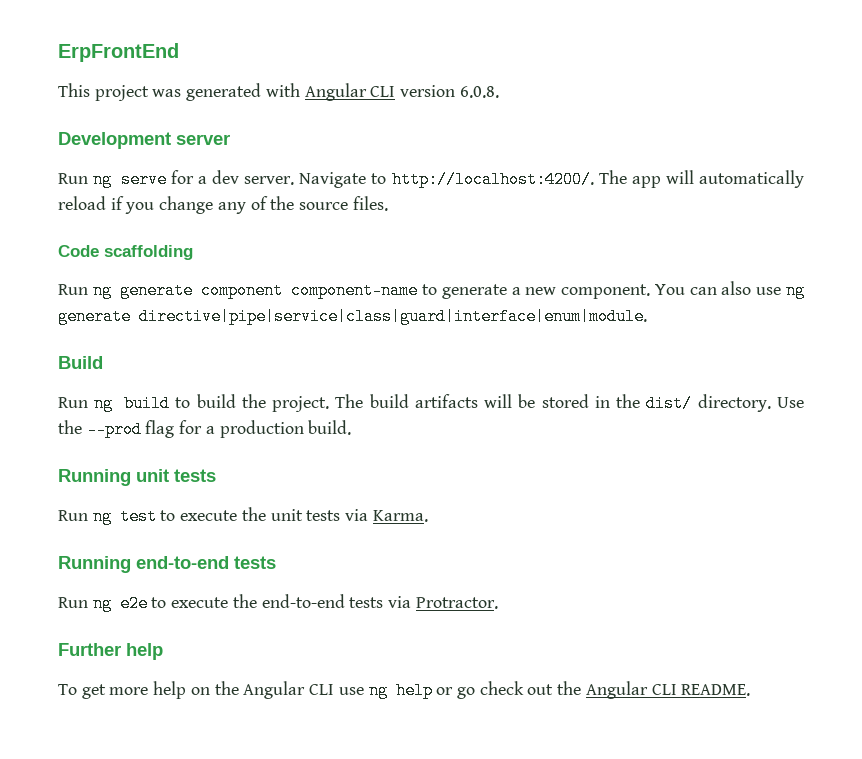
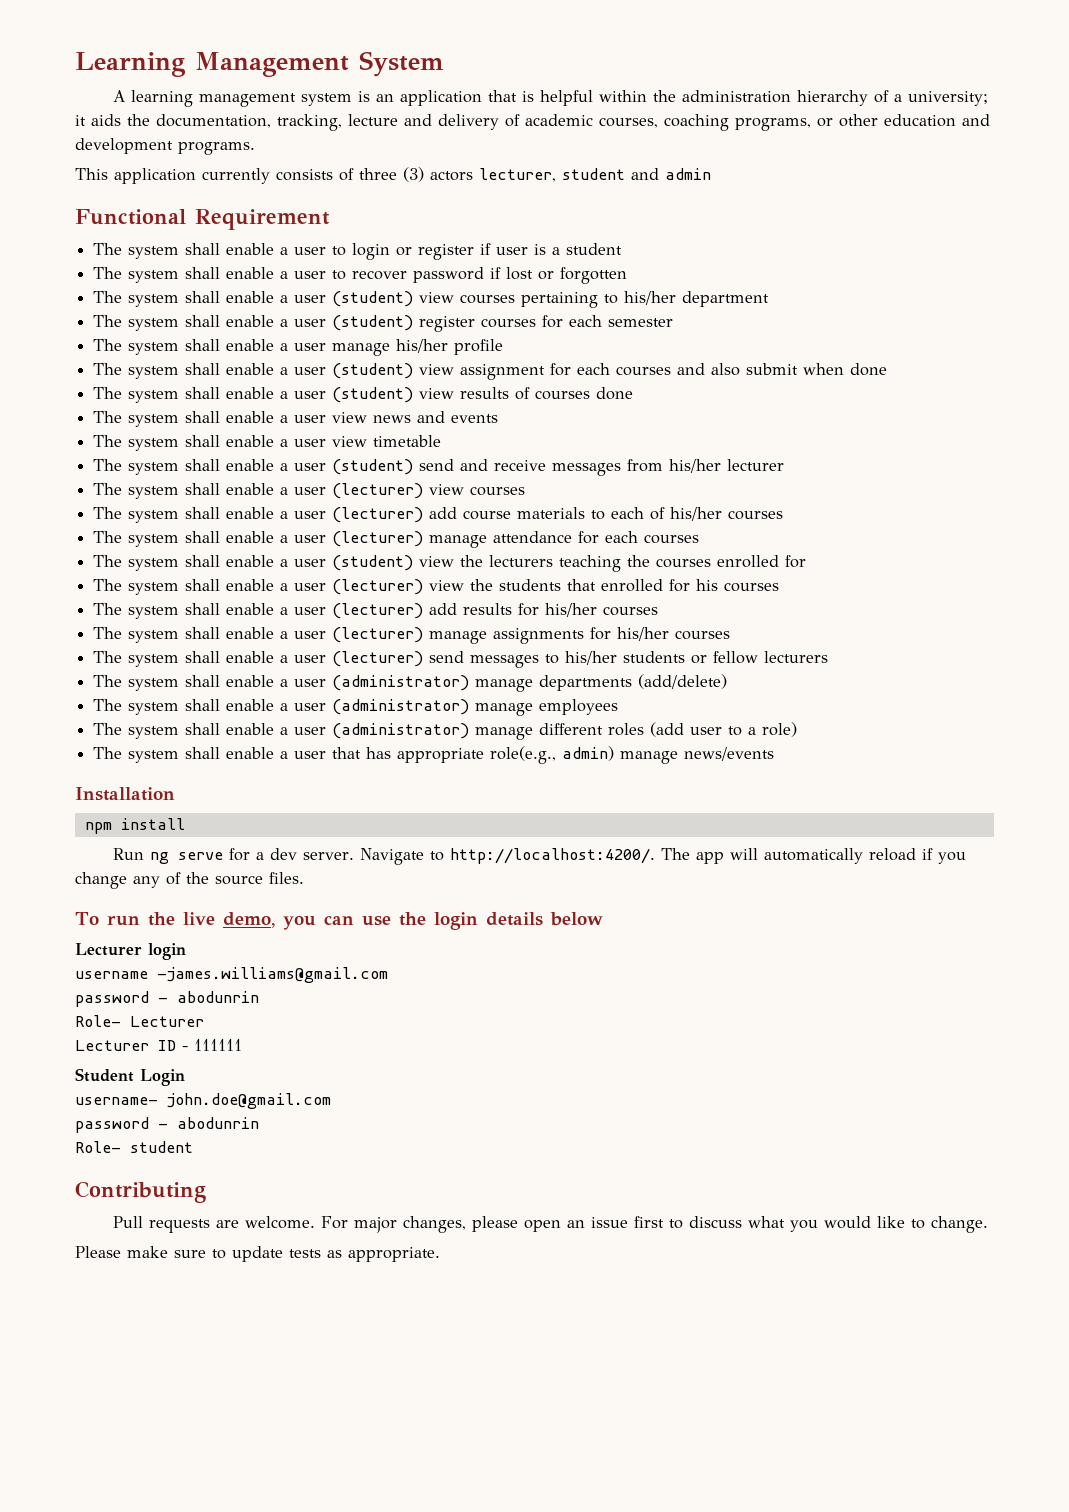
[58,43,179,62] [58,83,499,101] [58,132,230,149] ErpFrontEnd // This project was generated with Angular CLI version 6.0.8. // Development server -> [75,51,444,77] [113,90,989,107] [75,114,990,131] [75,138,255,155] [75,167,711,184] [75,209,330,230] [93,243,623,260] [93,267,628,284] [93,291,770,308] [93,315,674,332] [93,339,504,356] [93,363,888,380] [93,387,634,403] [93,411,499,427] [93,435,442,451] [93,459,785,476] [93,483,526,499] [93,507,784,523] [93,531,700,548] [93,555,807,572] [93,579,780,595] [93,603,659,619] [93,627,731,644] [93,651,829,668] [93,674,728,692] [93,699,619,716] [93,722,798,740] [93,746,775,764] [75,787,175,801] [84,818,185,834] Learning Management System // A learning management system is an application that is helpful within the administration hierarchy of a university; it aids the documentation, tracking, lecture and delivery of academic courses, coaching programs, or other education and development programs. // This application currently consists of three (3) actors lecturer, student and admin // Functional Requirement // The system shall enable a user to login or register if user is a student // The system shall enable a user to recover password if lost or forgotten // The system shall enable a user (student) view courses pertaining to his/her department // The system shall enable a user (student) register courses for each semester // The system shall enable a user manage his/her profile // The system shall enable a user (student) view assignment for each courses and also submit when done // The system shall enable a user (student) view results of courses done // The system shall enable a user view news and events // The system shall enable a user view timetable // The system shall enable a user (student) send and receive messages from his/her lecturer // The system shall enable a user (lecturer) view courses // The system shall enable a user (lecturer) add course materials to each of his/her courses // The system shall enable a user (lecturer) manage attendance for each courses // The system shall enable a user (student) view the lecturers teaching the courses enrolled for // The system shall enable a user (lecturer) view the students that enrolled for his courses // The system shall enable a user (lecturer) add results for his/her courses // The system shall enable a user (lecturer) manage assignments for his/her courses // The system shall enable a user (lecturer) send messages to his/her students or fellow lecturers // The system shall enable a user (administrator) manage departments (add/delete) // The system shall enable a user (administrator) manage employees // The system shall enable a user (administrator) manage different roles (add user to a role) // The system shall enable a user that has appropriate role(e.g., admin) manage news/events // Installation // npm install
[58,245,193,260] [58,281,806,299] [58,308,647,325] [58,356,103,369] [58,394,805,412] [58,420,352,438] [58,469,216,486] [58,507,428,525] [58,556,276,573] [58,594,498,612] [58,643,163,660] [58,681,751,699] Code scaffolding // Run ng generate component component-name to generate a new component. You can also use ng generate directive|pipe|service|class|guard|interface|enum|module. // Build // Run ng build to build the project. The build artifacts will be stored in the dist/ directory. Use the --prod flag for a production build. // Running unit tests // Run ng test to execute the unit tests via Karma. // Running end-to-end tests // Run ng e2e to execute the end-to-end tests via Protractor. // Further help // To get more help on the Angular CLI use ng help or go check out the Angular CLI README. -> [75,912,603,930] [75,943,186,960] [75,967,388,983] [75,991,259,1007] [75,1015,204,1027] [75,1039,242,1051] [75,1068,185,1086] [75,1093,331,1109] [75,1117,259,1133] [75,1141,193,1153] [75,1181,206,1203] [113,1216,989,1233] [75,1246,440,1262] To run the live demo, you can use the login details below // Lecturer login // username -james.williams@gmail.com // password - abodunrin // Role- Lecturer // Lecturer ID - 111111 // Student Login // username- john.doe@gmail.com // password - abodunrin // Role- student // Contributing // Pull requests are welcome. For major changes, please open an issue first to discuss what you would like to change. // Please make sure to update tests as appropriate.

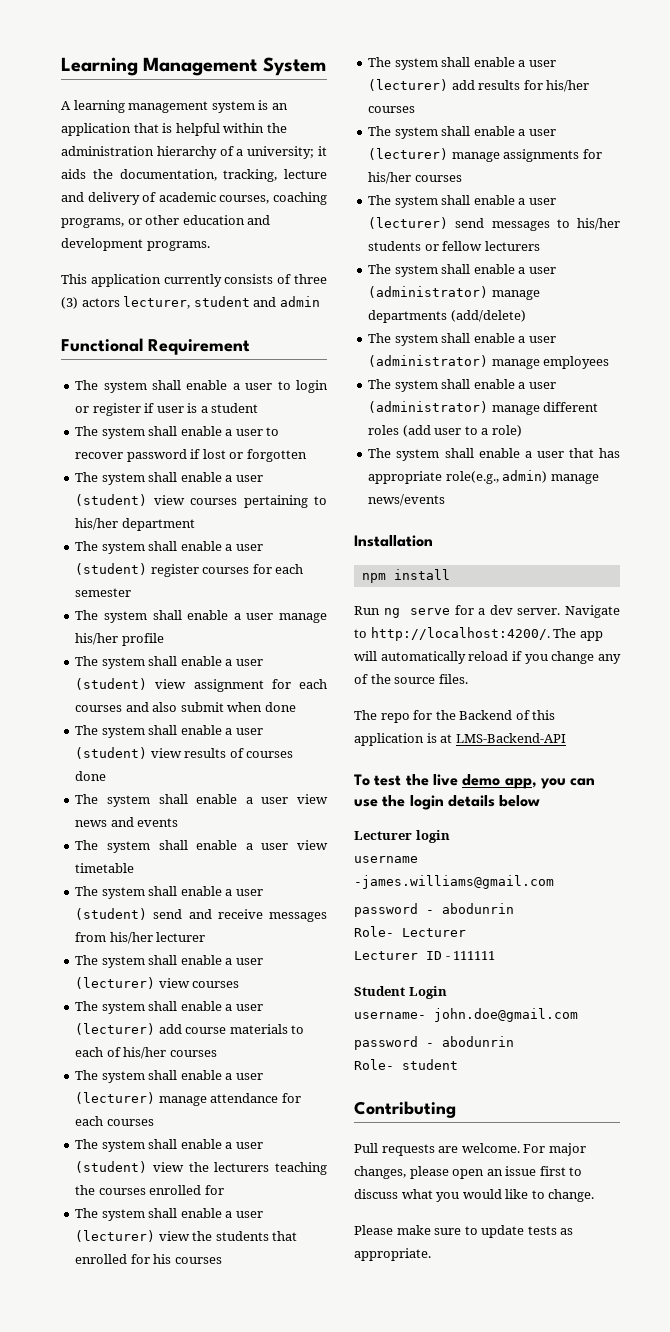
(304, 878) none -> [354,710,556,723] [354,733,566,746] // The repo for the Backend of this application is at LMS-Backend-API
[106,915,140,926] run -> [374,775,402,786] test
[222,912,275,928] demo, -> [462,774,537,789] demo app,

